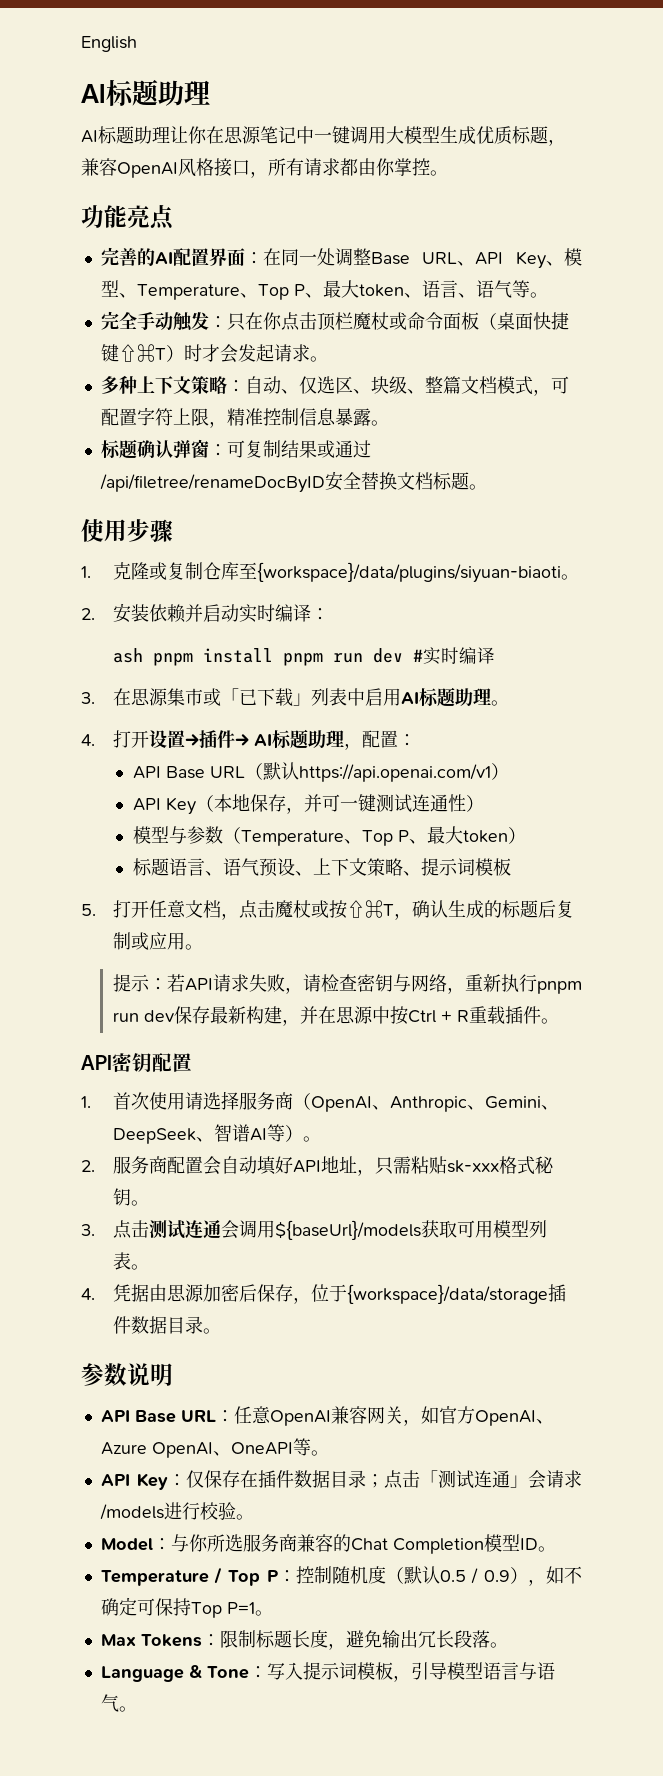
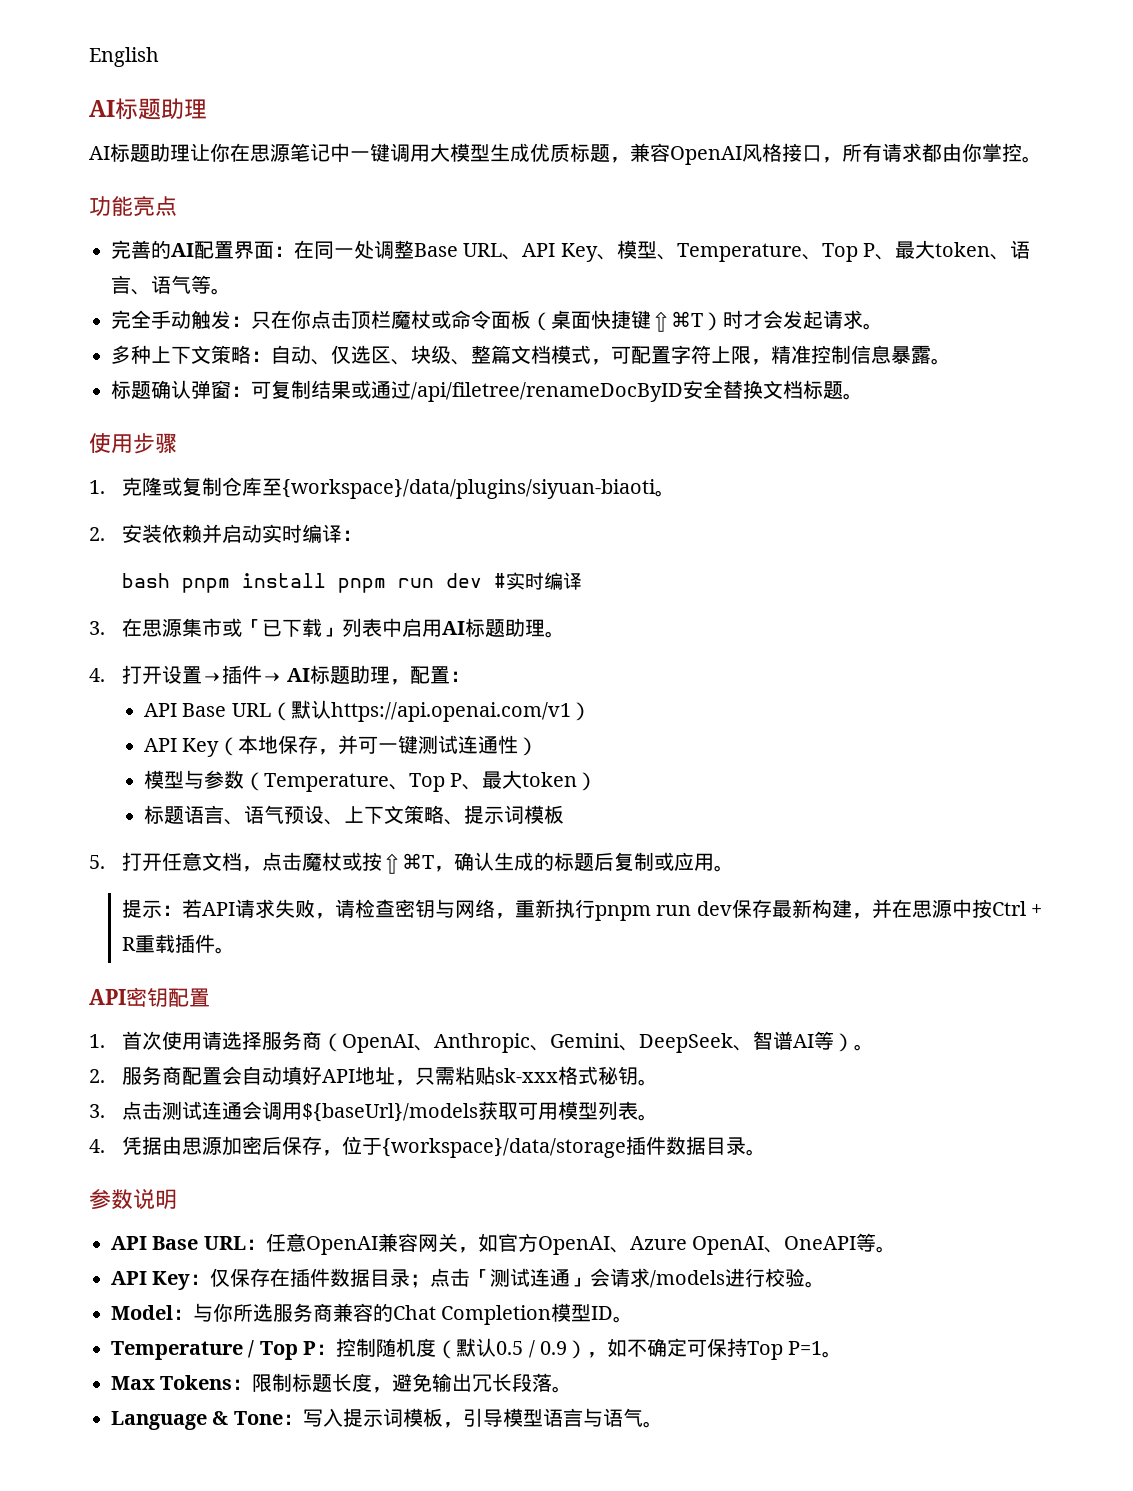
[112,648,143,663] ash -> [121,573,170,588] bash

